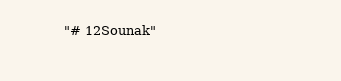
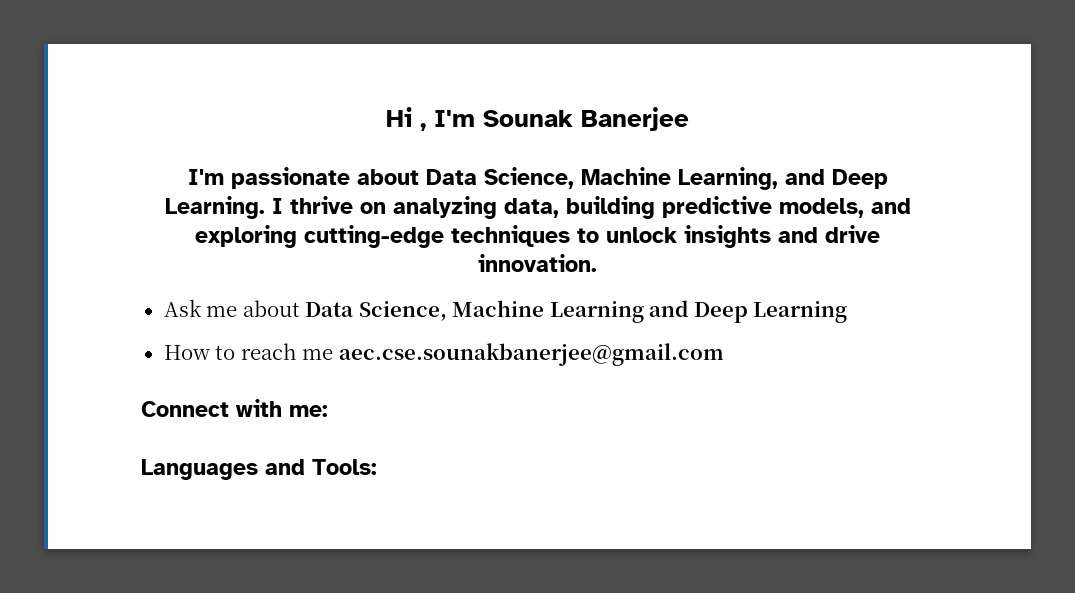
[64,25,156,35] "# 12Sounak" -> [386,107,689,131] [187,167,888,190] [164,196,911,219] [195,225,880,248] [478,254,597,272] [163,299,848,323] [163,343,724,366] [141,399,328,417] [141,459,377,480] Hi , I'm Sounak Banerjee // I'm passionate about Data Science, Machine Learning, and Deep Learning. I thrive on analyzing data, building predictive models, and exploring cutting-edge techniques to unlock insights and drive innovation. // Ask me about Data Science, Machine Learning and Deep Learning // How to reach me aec.cse.sounakbanerjee@gmail.com // Connect with me: // Languages and Tools:

